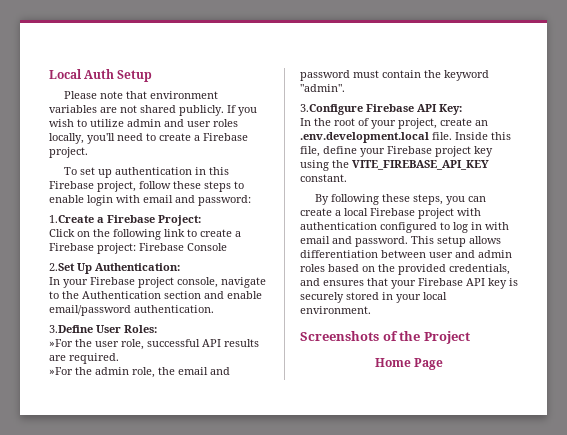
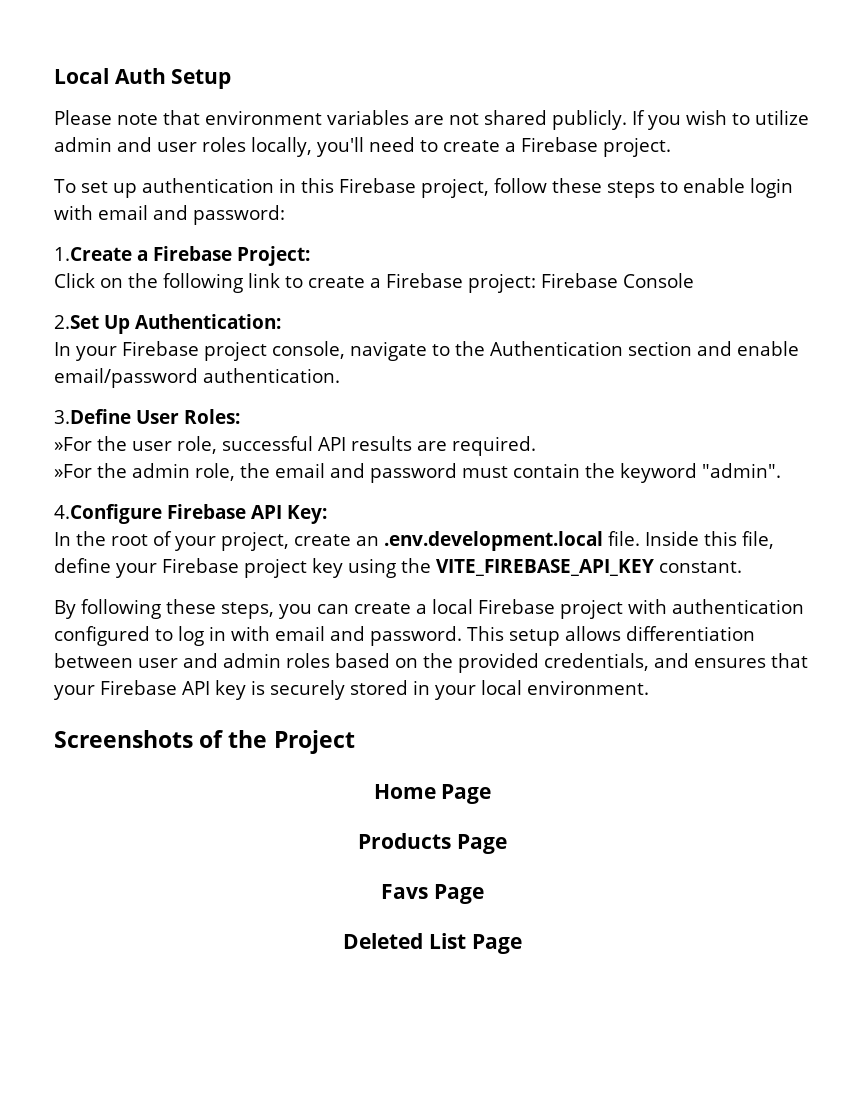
[300,104,363,115] 3.Configure -> [54,504,162,524] 4.Configure
(444, 364) none -> [358,833,507,854] [381,884,484,904] [343,933,522,954] // Products Page // Favs Page // Deleted List Page

